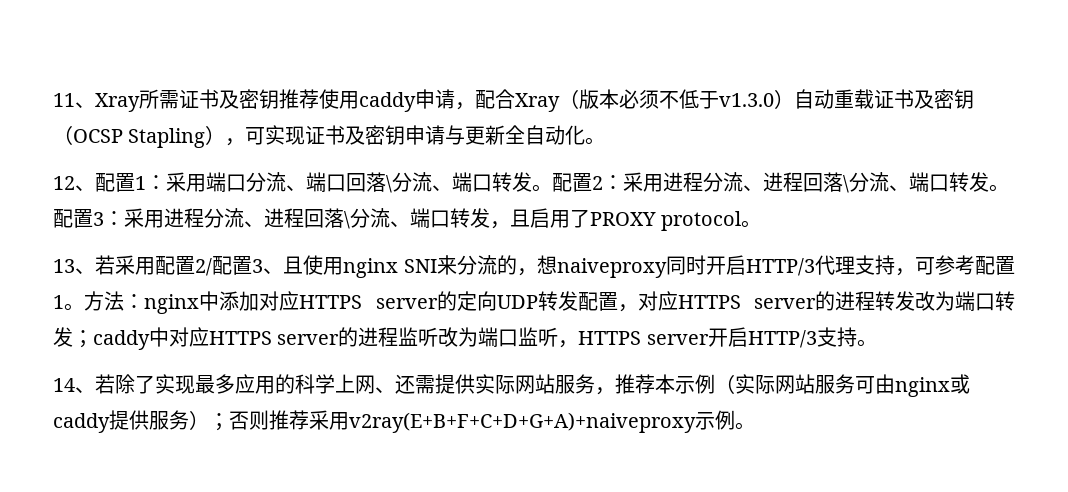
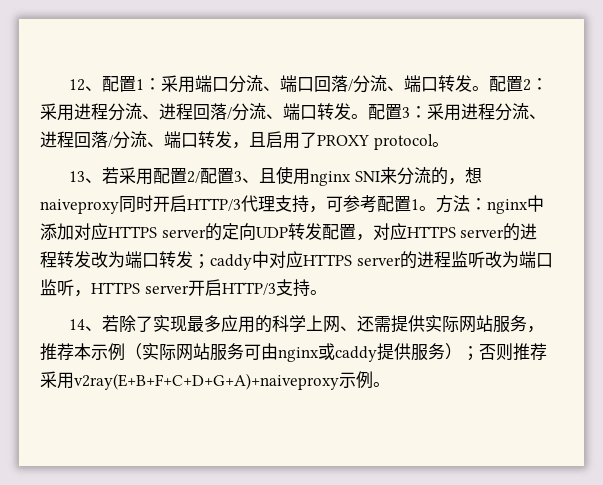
[53,89,974,112] [53,125,606,148] 11、Xray所需证书及密钥推荐使用caddy申请，配合Xray（版本必须不低于v1.3.0）自动重载证书及密钥（OCSP Stapling），可实现证书及密钥申请与更新全自动化。 // -> (69, 85) none
[386,175,392,193] \ -> [348,79,354,91] /
[843,175,849,193] \ -> [227,107,232,119] /
[344,211,350,229] \ -> [108,135,113,147] /

